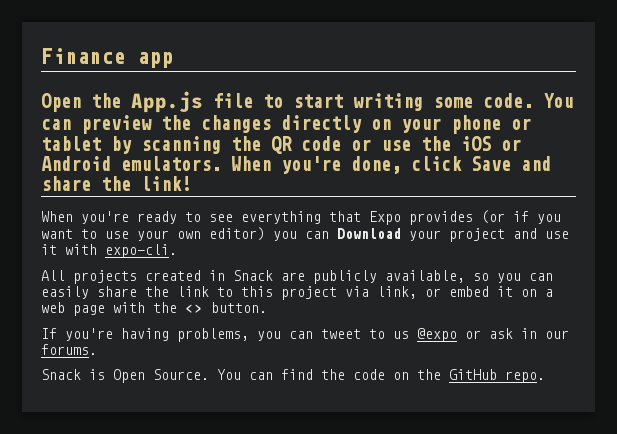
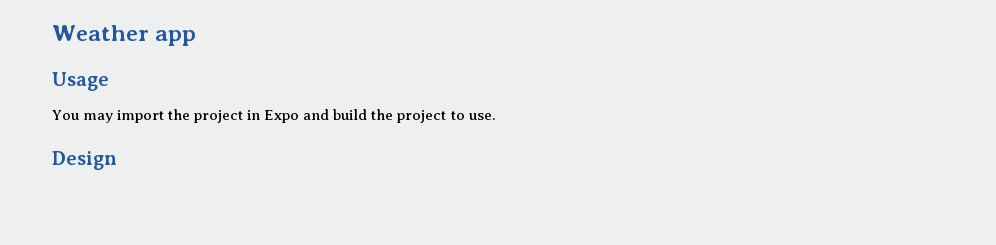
[41,48,125,64] Finance -> [52,25,149,41] Weather
[41,91,573,113] [41,115,531,134] [41,136,521,154] [41,156,551,174] [41,176,191,191] [41,210,561,225] [41,227,569,242] [41,244,177,258] [41,270,553,284] [41,286,553,300] [41,302,267,316] [41,328,569,342] [41,344,97,355] [41,369,545,383] Open the App.js file to start writing some code. You can preview the changes directly on your phone or tablet by scanning the QR code or use the iOS or Android emulators. When you're done, click Save and share the link! // When you're ready to see everything that Expo provides (or if you want to use your own editor) you can Download your project and use it with expo-cli. // All projects created in Snack are publicly available, so you can easily share the link to this project via link, or embed it on a web page with the <> button. // If you're having problems, you can tweet to us @expo or ask in our forums. // Snack is Open Source. You can find the code on the GitHub repo. -> [52,72,109,91] [52,109,496,123] [52,151,117,170] Usage // You may import the project in Expo and build the project to use. // Design

